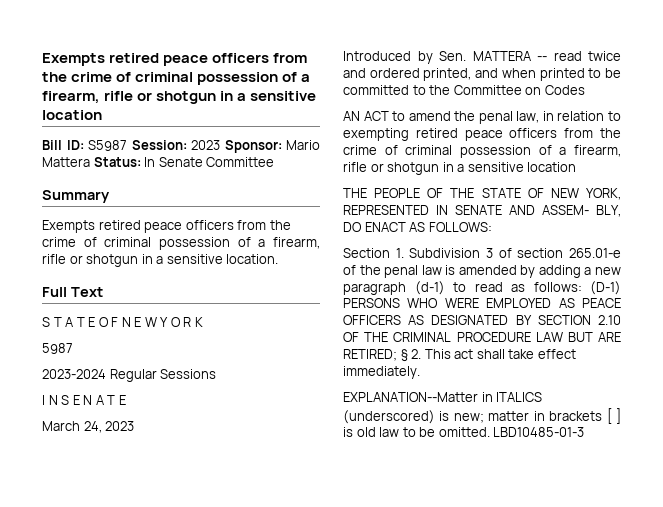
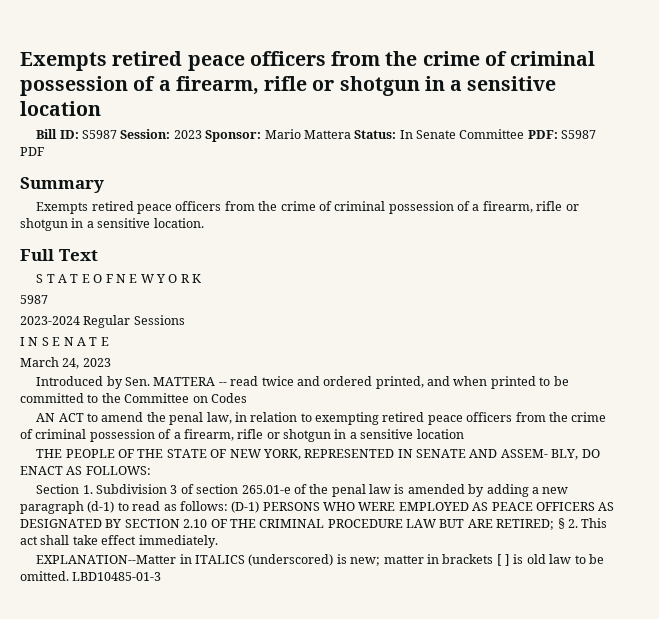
(275, 162) none -> [527,130,597,139] [20,147,44,156] PDF: S5987 PDF

